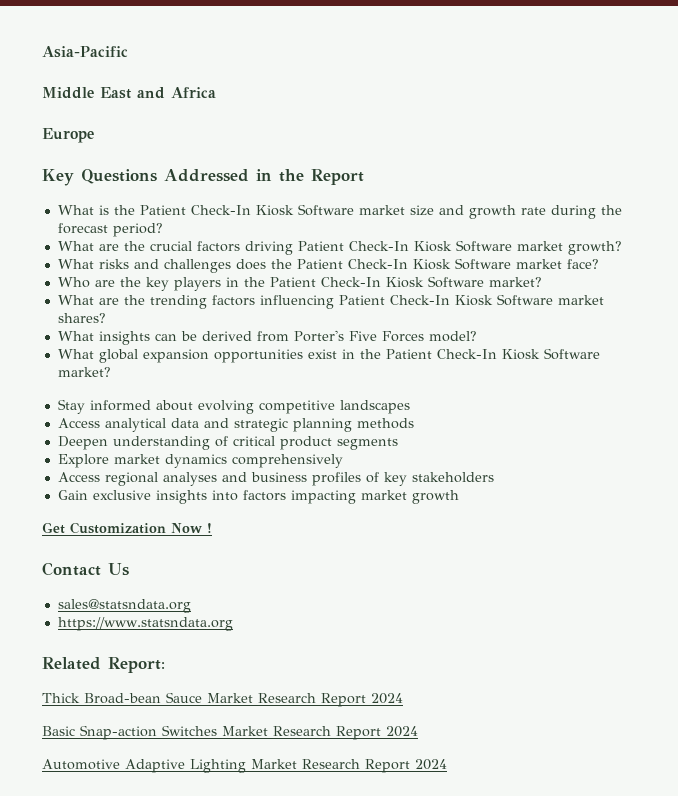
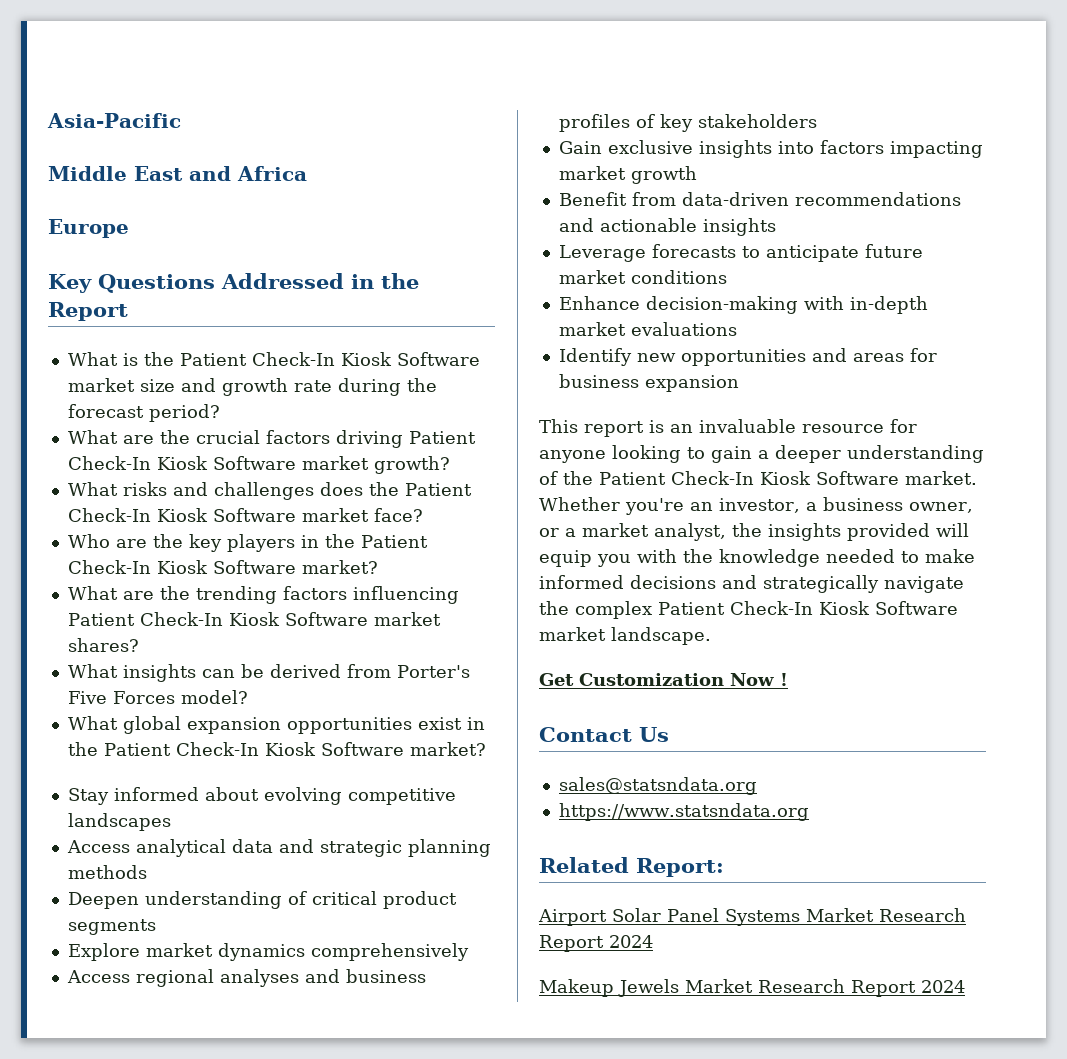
(459, 497) none -> [558,192,961,206] [558,218,776,236] [558,244,923,262] [558,270,727,284] [558,296,928,314] [558,322,737,336] [558,348,937,366] [558,374,739,392] [539,419,917,437] [539,445,984,463] [539,471,977,485] [539,497,973,515] [539,523,969,541] [539,549,975,567] [539,575,964,593] [539,601,958,619] [539,627,711,645] // Benefit from data-driven recommendations and actionable insights // Leverage forecasts to anticipate future market conditions // Enhance decision-making with in-depth market evaluations // Identify new opportunities and areas for business expansion // This report is an invaluable resource for anyone looking to gain a deeper understanding of the Patient Check-In Kiosk Software market. Whether you're an investor, a business owner, or a market analyst, the insights provided will equip you with the knowledge needed to make informed decisions and strategically navigate the complex Patient Check-In Kiosk Software market landscape.
[42,692,403,707] [42,725,418,740] [42,759,447,773] Thick Broad-bean Sauce Market Research Report 2024 // Basic Snap-action Switches Market Research Report 2024 // Automotive Adaptive Lighting Market Research Report 2024 -> [538,908,966,926] [539,935,653,952] [539,979,965,997] Airport Solar Panel Systems Market Research Report 2024 // Makeup Jewels Market Research Report 2024

